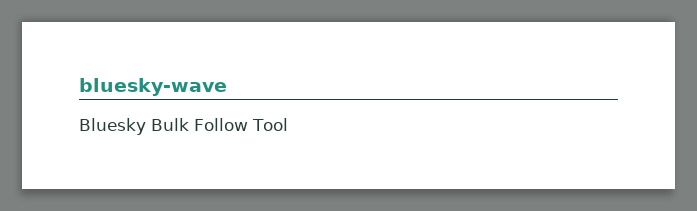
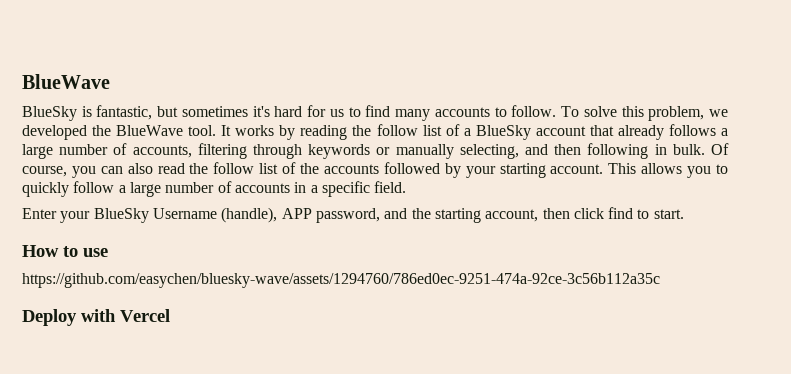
[79,78,227,96] [79,118,288,135] bluesky-wave // Bluesky Bulk Follow Tool -> [22,74,110,89] [22,105,728,121] [22,124,728,140] [22,143,730,159] [22,162,729,178] [22,181,407,197] [22,207,684,223] [22,245,108,257] [22,273,660,288] [22,309,170,326] BlueWave // BlueSky is fantastic, but sometimes it's hard for us to find many accounts to follow. To solve this problem, we developed the BlueWave tool. It works by reading the follow list of a BlueSky account that already follows a large number of accounts, filtering through keywords or manually selecting, and then following in bulk. Of course, you can also read the follow list of the accounts followed by your starting account. This allows you to quickly follow a large number of accounts in a specific field. // Enter your BlueSky Username (handle), APP password, and the starting account, then click find to start. // How to use // https://github.com/easychen/bluesky-wave/assets/1294760/786ed0ec-9251-474a-92ce-3c56b112a35c // Deploy with Vercel

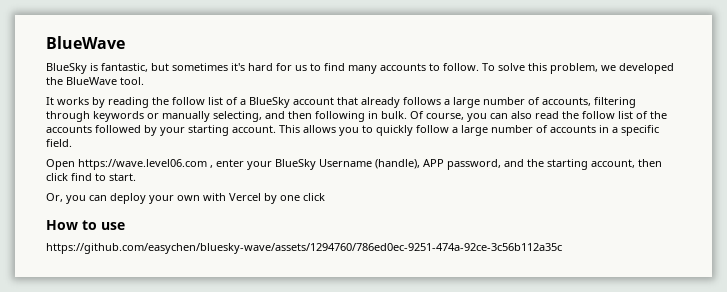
(217, 130) none -> (144, 81) //
[22,208,57,219] Enter -> [46,159,244,170] Open https://wave.level06.com , enter
(684, 214) none -> [46,193,325,204] // Or, you can deploy your own with Vercel by one click
[22,309,170,326] // Deploy with Vercel -> (562, 248) none

